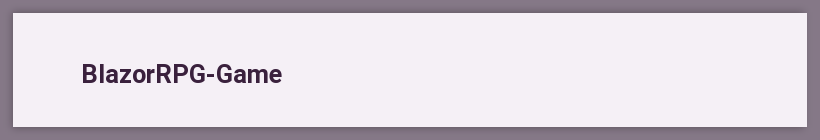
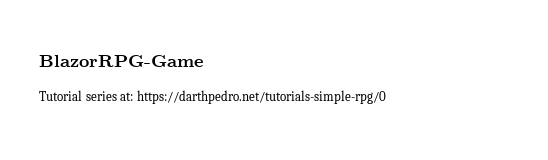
(282, 73) none -> [39,90,386,104] // Tutorial series at: https://darthpedro.net/tutorials-simple-rpg/0

